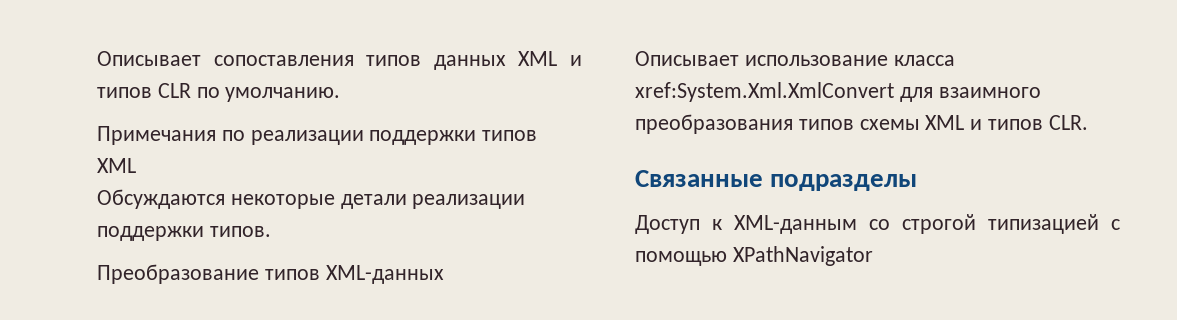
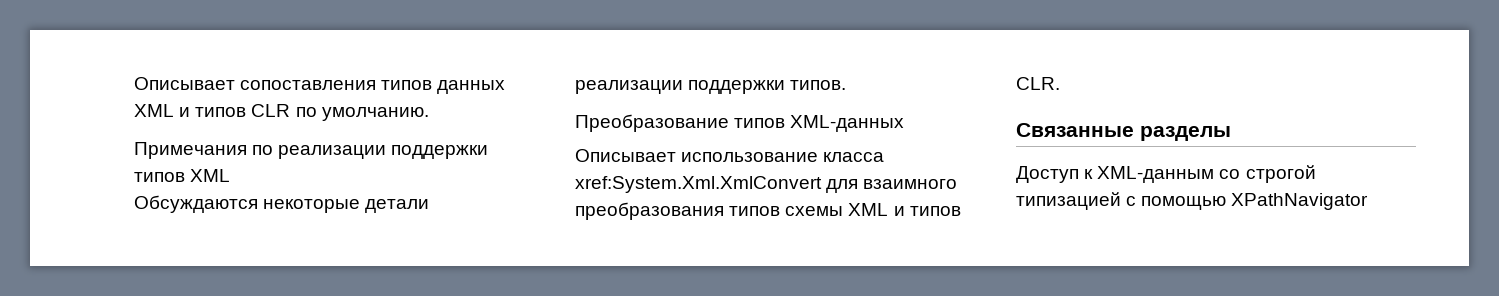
[770,174,918,191] подразделы -> [1140,126,1231,141] разделы

